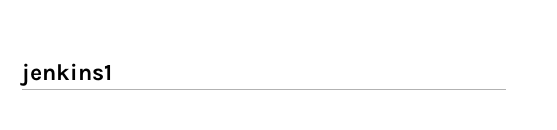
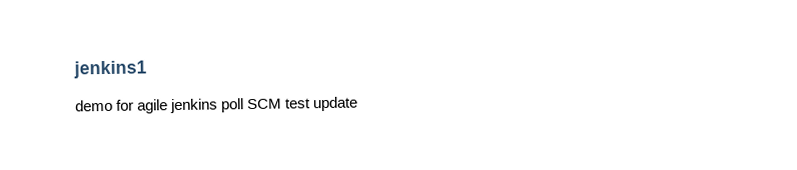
(112, 74) none -> [75,96,359,114] // demo for agile jenkins poll SCM test update

